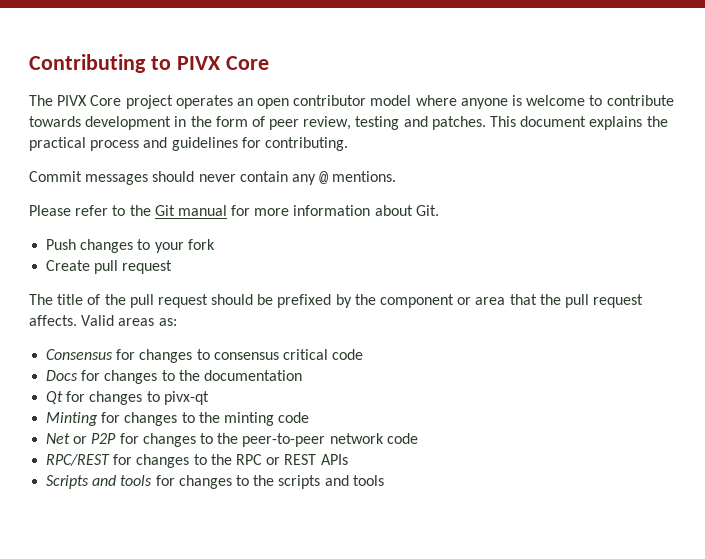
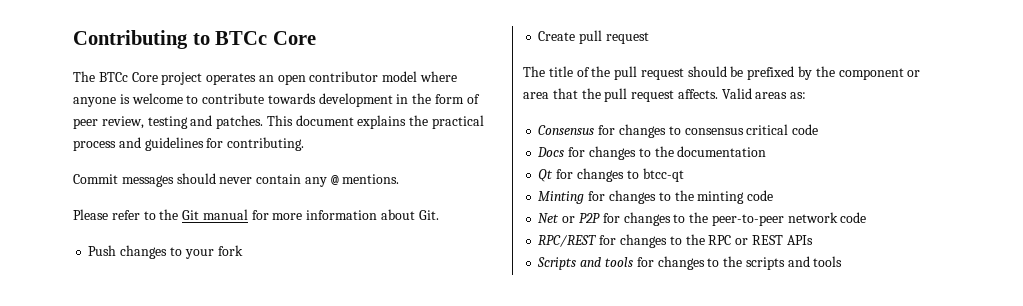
[176,56,221,70] PIVX -> [215,31,268,45] BTCc
[57,95,88,106] PIVX -> [98,72,128,82] BTCc
[163,391,209,405] pivx-qt -> [642,168,684,182] btcc-qt

